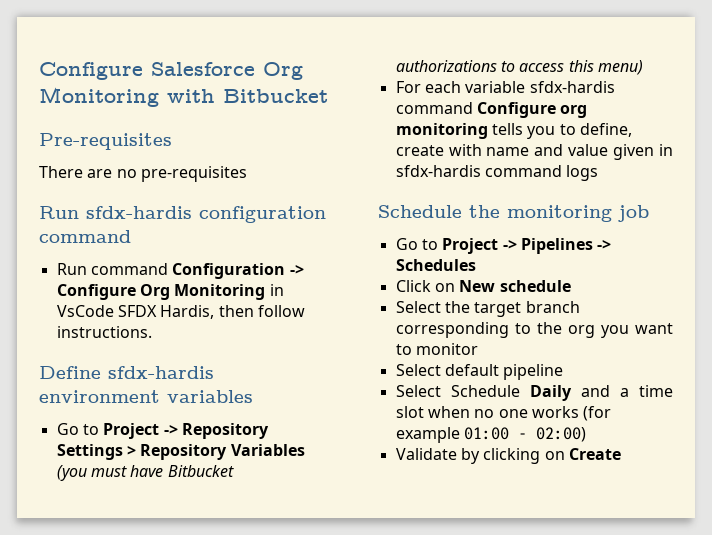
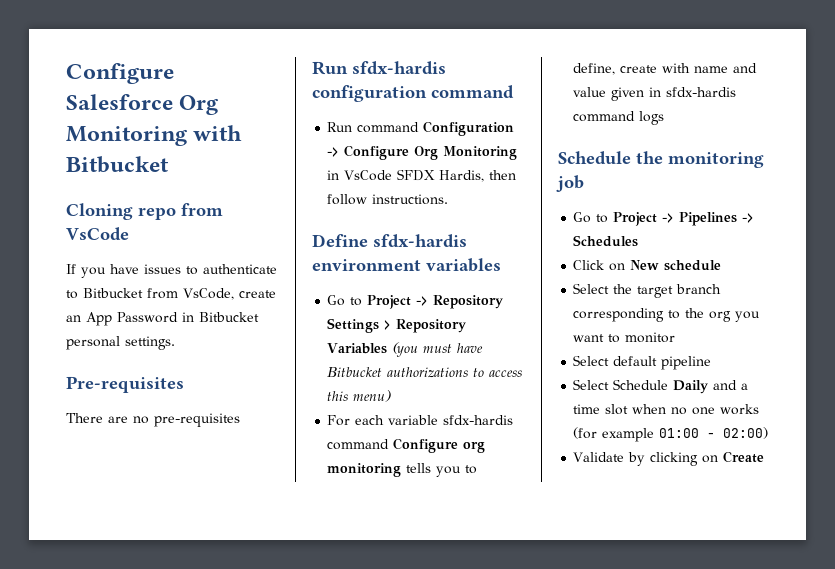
(328, 96) none -> [66,203,223,220] [66,227,129,241] [66,264,277,278] [66,288,276,300] [66,312,259,326] [66,336,175,350] // Cloning repo from VsCode // If you have issues to authenticate to Bitbucket from VsCode, create an App Password in Bitbucket personal settings.

